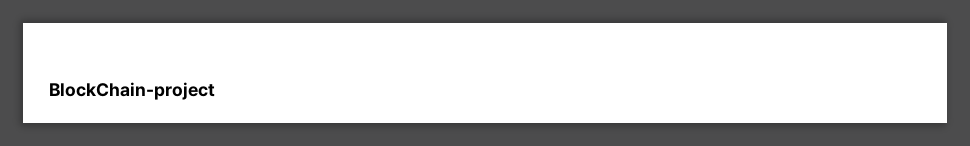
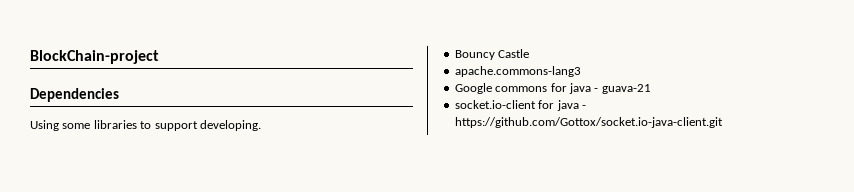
(215, 91) none -> [30,88,119,102] [30,120,261,131] [454,49,530,60] [454,66,581,77] [454,83,651,94] [454,100,586,111] [454,117,723,128] // Dependencies // Using some libraries to support developing. // Bouncy Castle // apache.commons-lang3 // Google commons for java - guava-21 // socket.io-client for java - https://github.com/Gottox/socket.io-java-client.git

